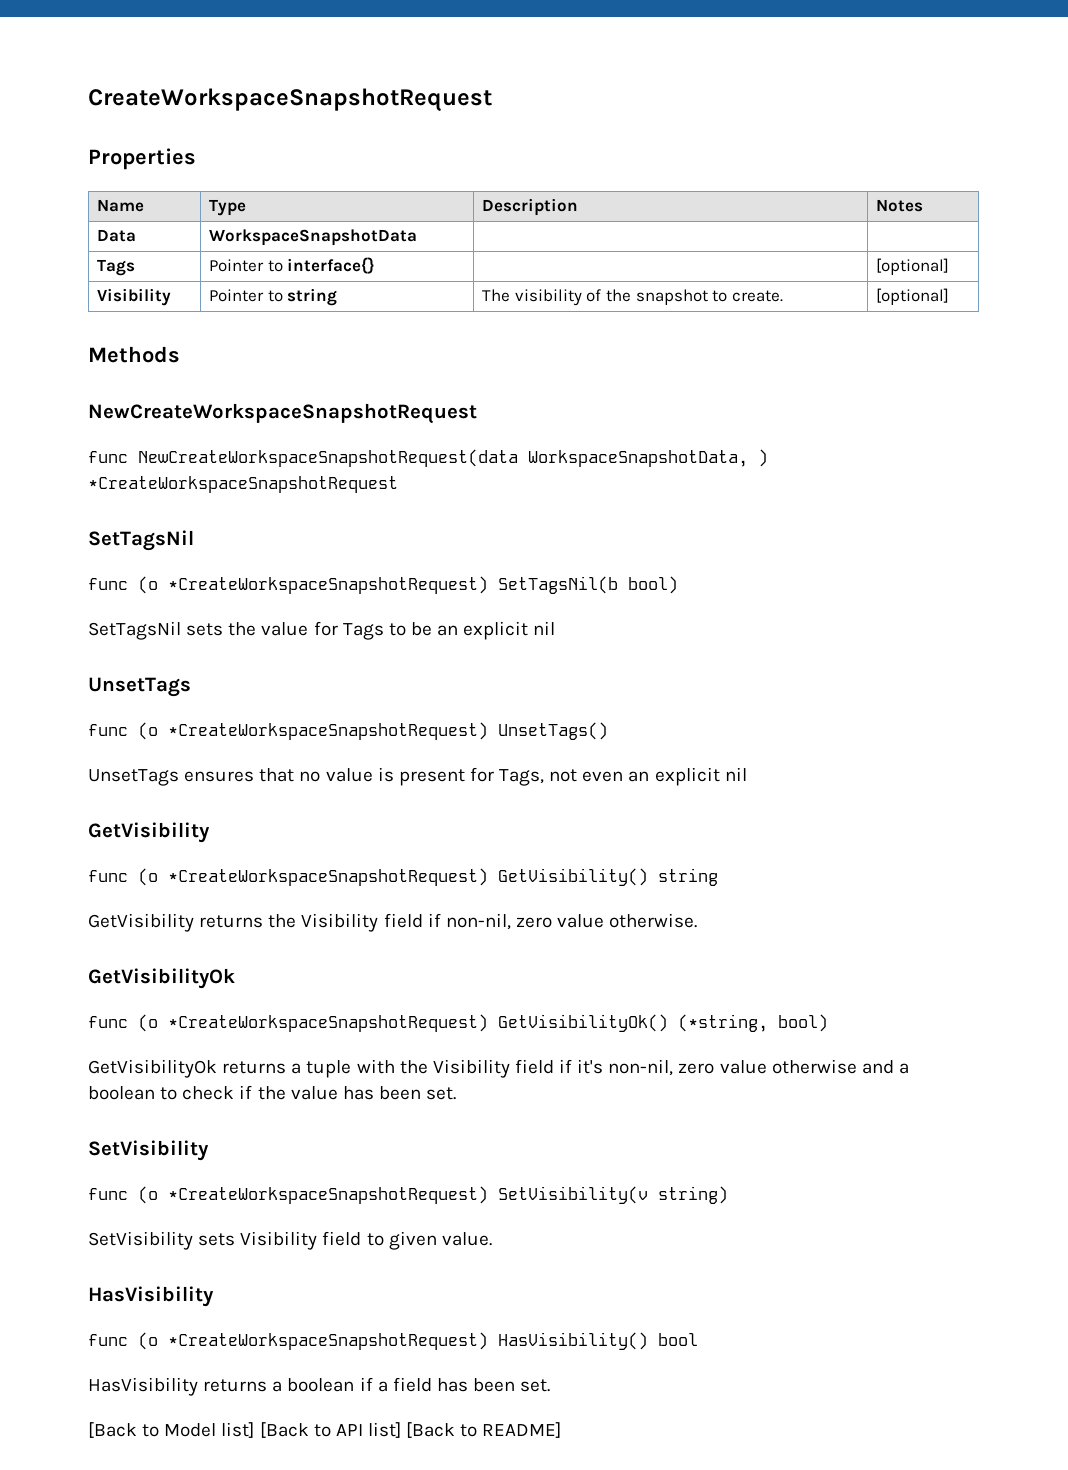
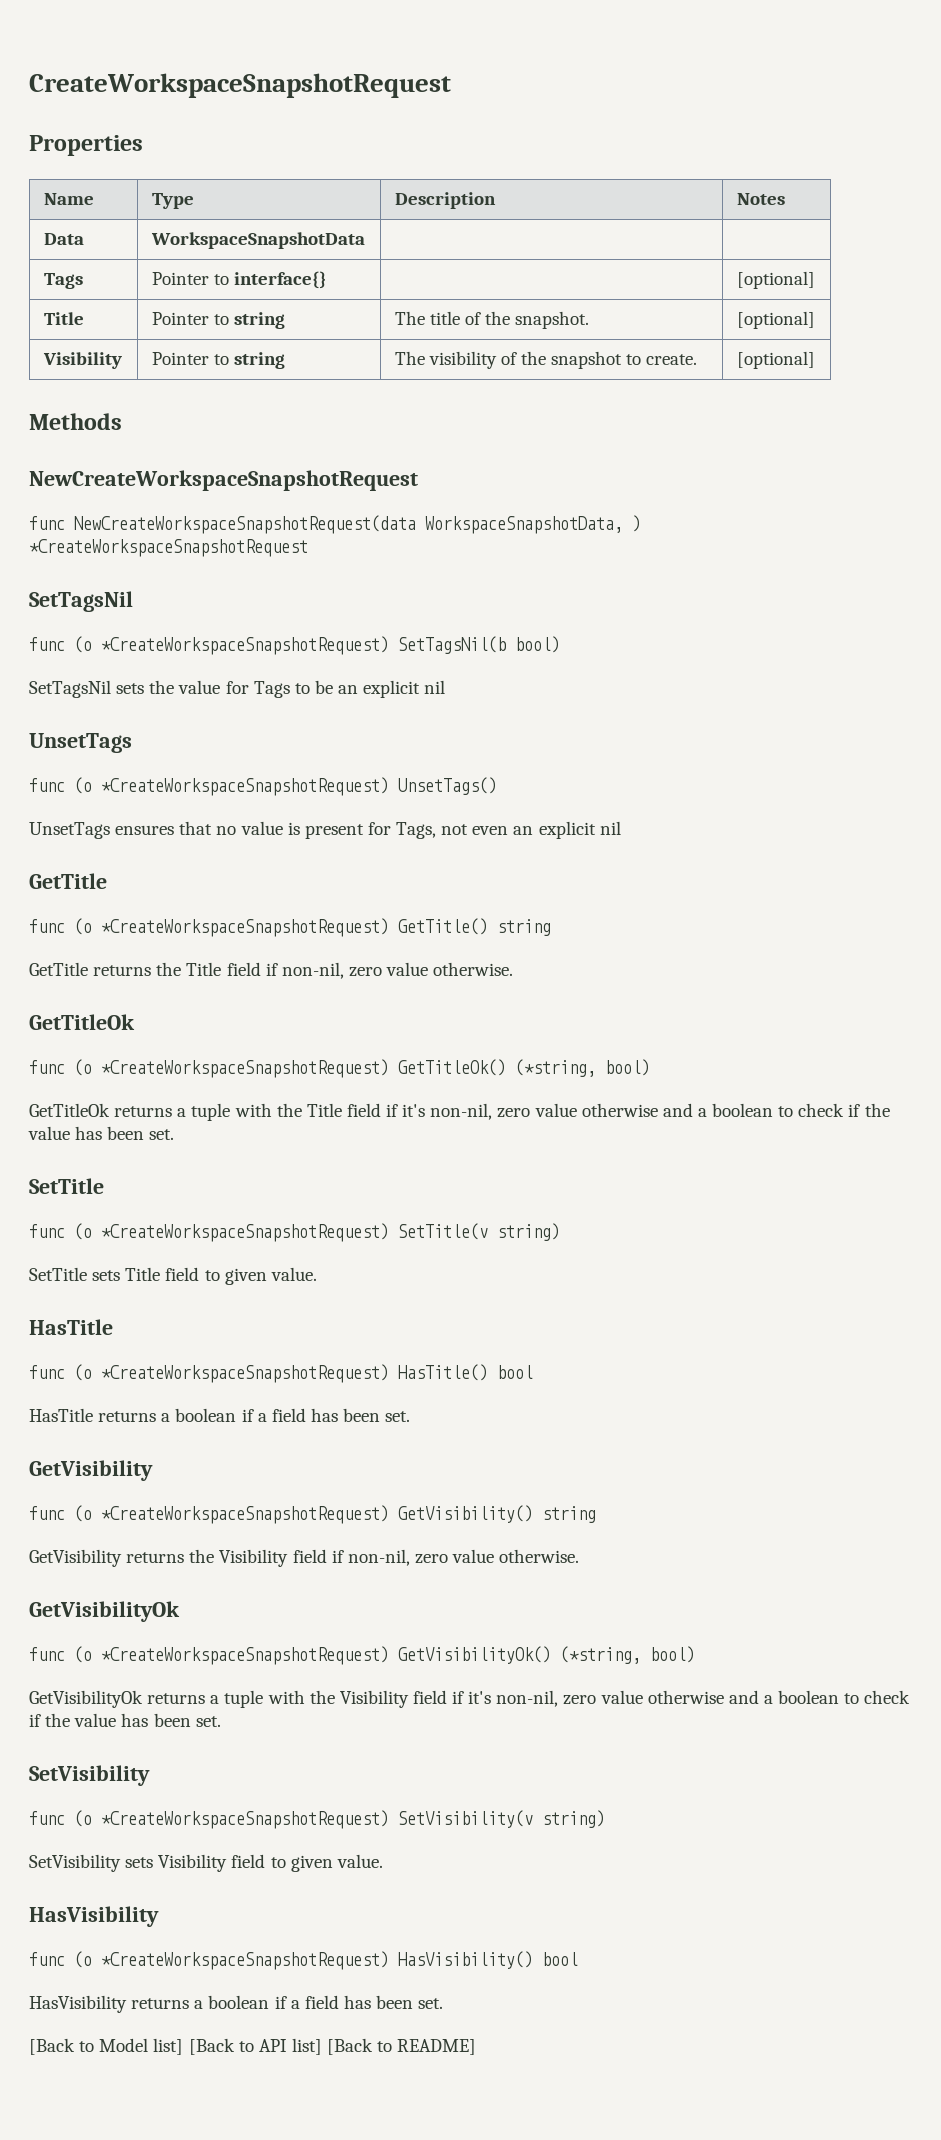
(950, 266) none -> [43,312,84,325] [151,312,285,329] [394,311,590,329] [736,311,815,329] // Title | Pointer to string | The title of the snapshot. | [optional]
(747, 774) none -> [29,873,107,889] [29,918,551,937] [29,962,514,979] [29,1014,135,1030] [29,1059,650,1078] [29,1103,890,1121] [28,1126,175,1140] [29,1178,104,1194] [29,1223,560,1242] [29,1267,317,1285] [29,1319,113,1335] [29,1364,533,1383] [29,1408,411,1422] // GetTitle // func (o *CreateWorkspaceSnapshotRequest) GetTitle() string // GetTitle returns the Title field if non-nil, zero value otherwise. // GetTitleOk // func (o *CreateWorkspaceSnapshotRequest) GetTitleOk() (*string, bool) // GetTitleOk returns a tuple with the Title field if it's non-nil, zero value otherwise and a boolean to check if the value has been set. // SetTitle // func (o *CreateWorkspaceSnapshotRequest) SetTitle(v string) // SetTitle sets Title field to given value. // HasTitle // func (o *CreateWorkspaceSnapshotRequest) HasTitle() bool // HasTitle returns a boolean if a field has been set.

